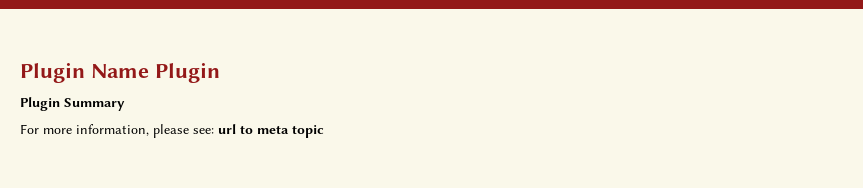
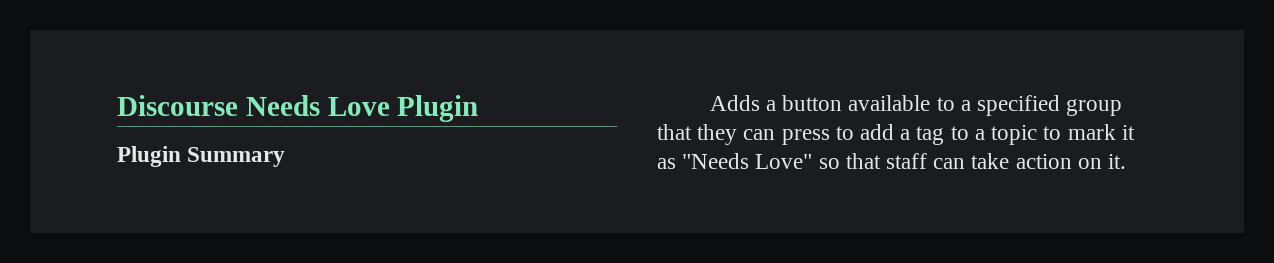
[20,62,149,83] Plugin Name -> [117,95,390,116] Discourse Needs Love
[20,124,324,138] For more information, please see: url to meta topic -> [709,95,1123,116] [657,124,1135,145] [657,153,1127,169] Adds a button available to a specified group that they can press to add a tag to a topic to mark it as "Needs Love" so that staff can take action on it.

